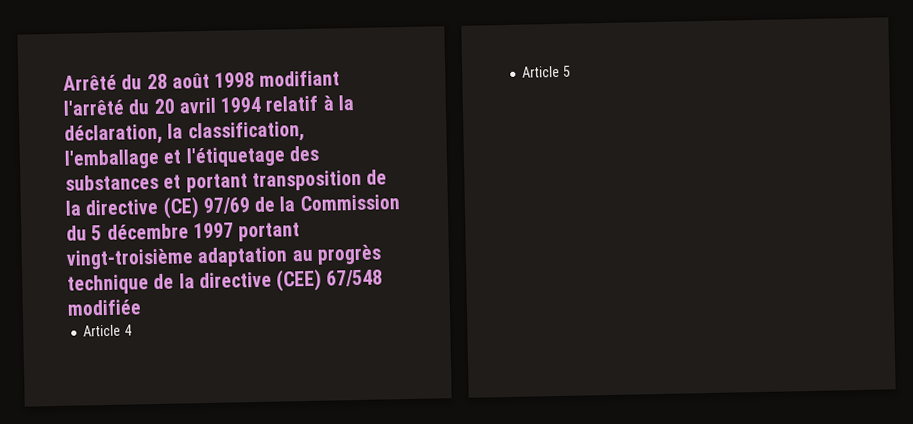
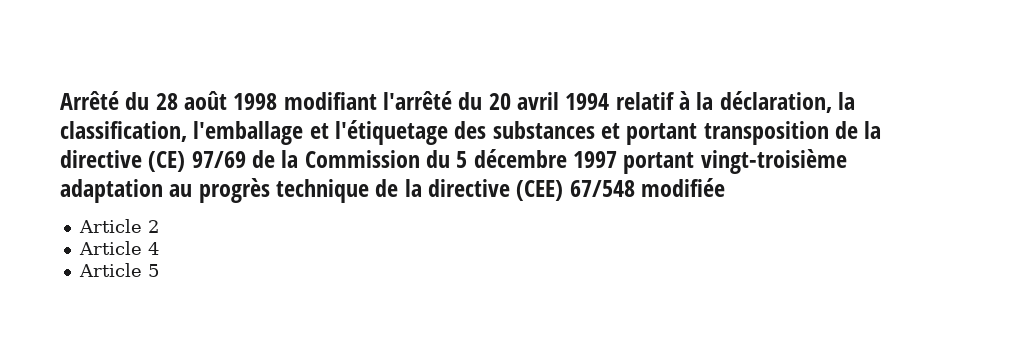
(141, 307) none -> [78,219,159,233] // Article 2

